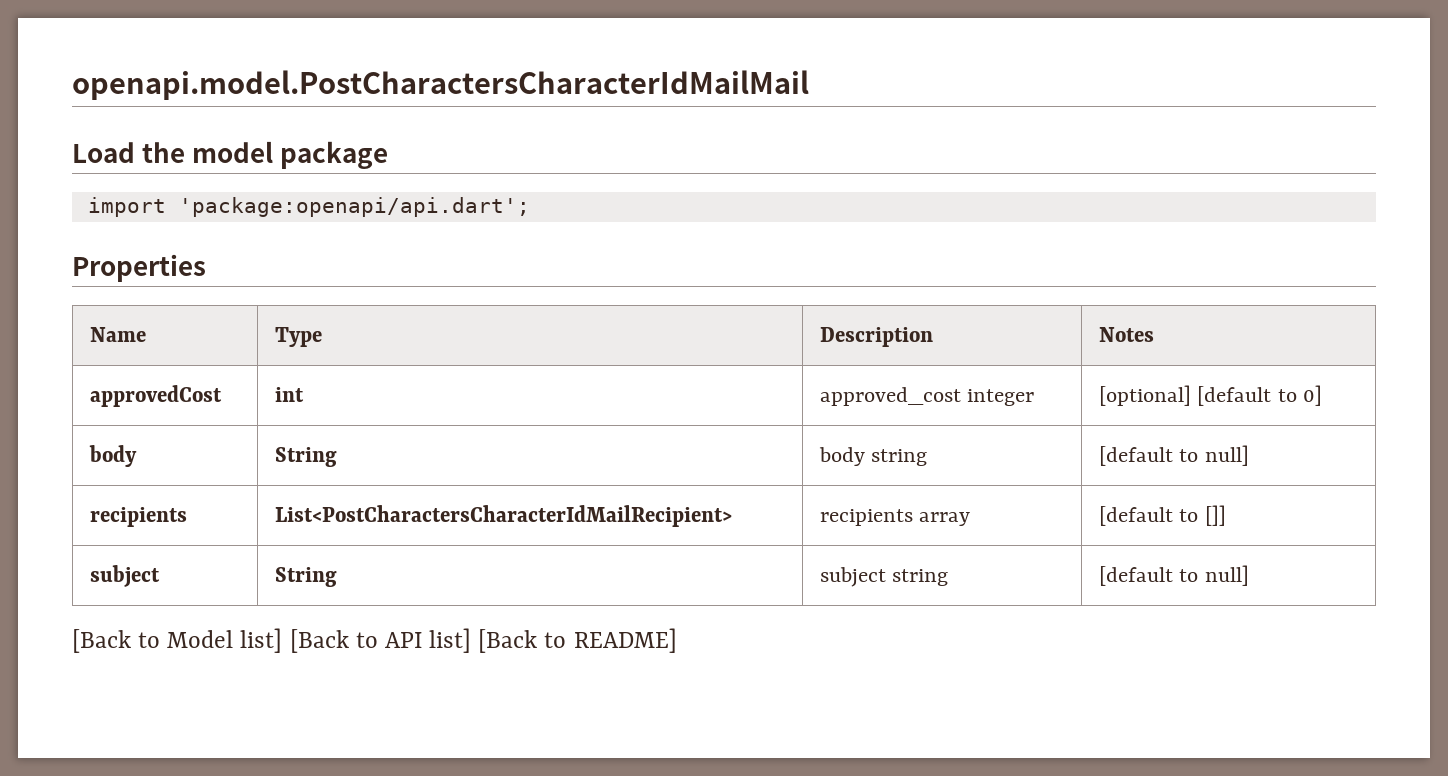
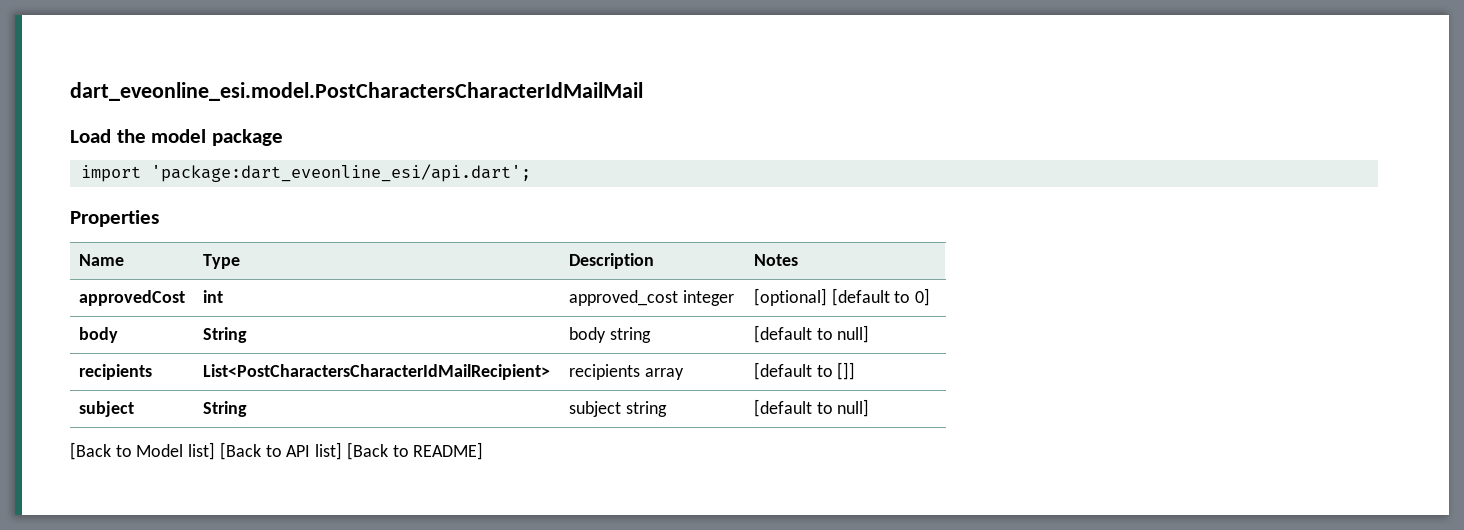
[72,70,809,100] openapi.model.PostCharactersCharacterIdMailMail -> [70,82,643,101] dart_eveonline_esi.model.PostCharactersCharacterIdMailMail
[178,197,530,217] 'package:openapi/api.dart'; -> [150,164,531,182] 'package:dart_eveonline_esi/api.dart';

